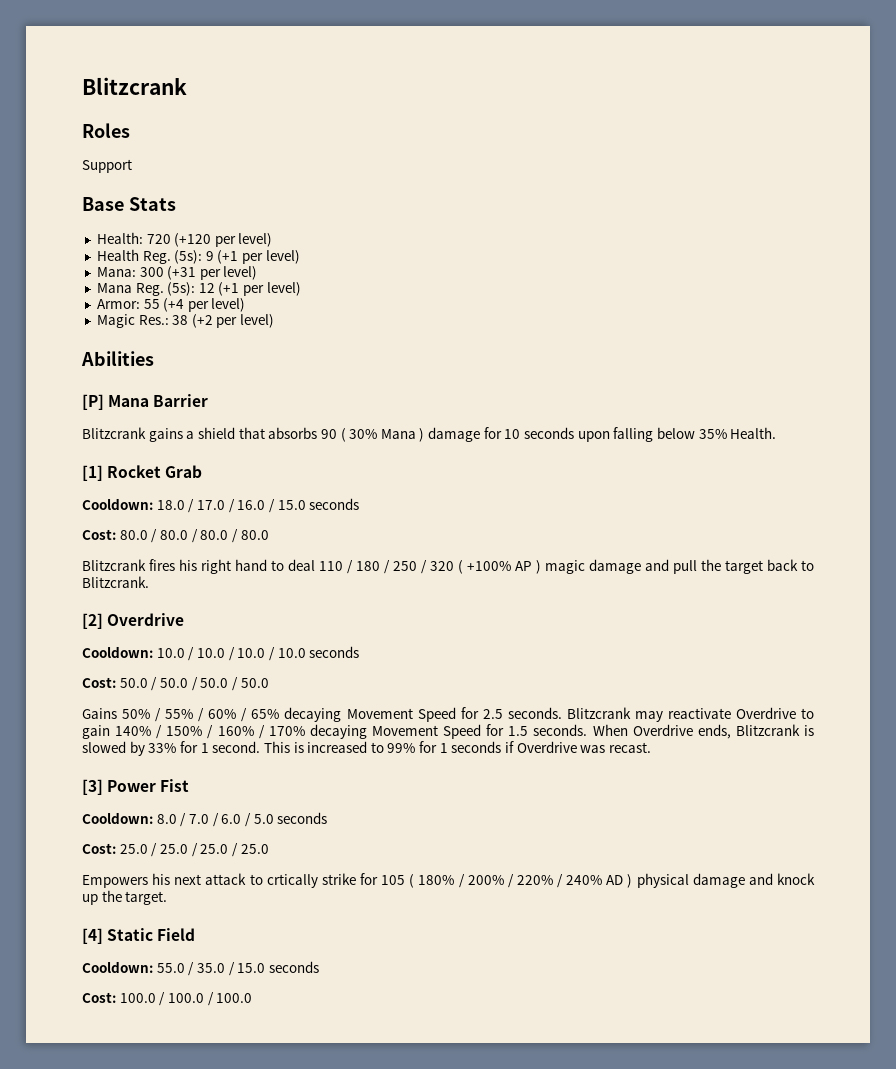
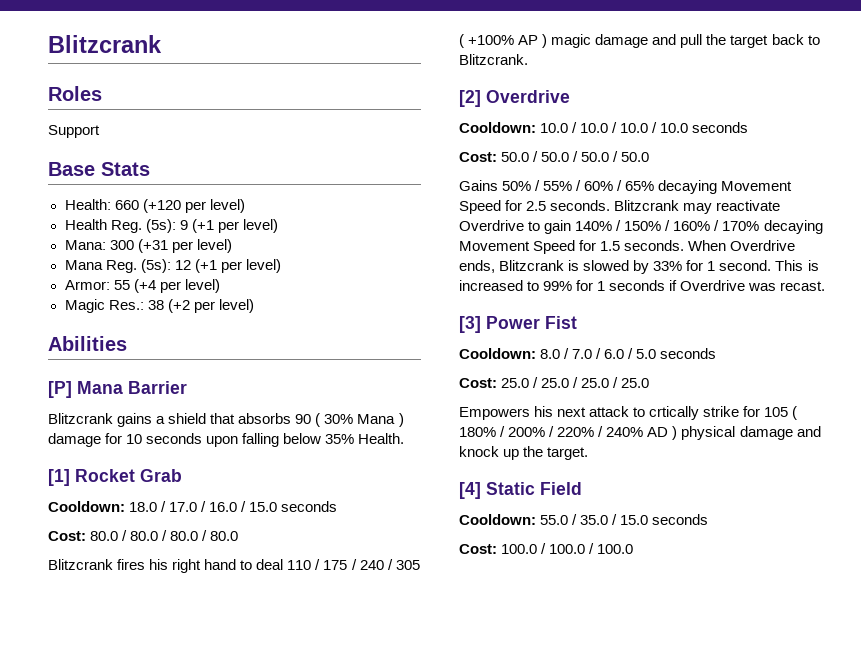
[146,234,171,244] 720 -> [114,200,139,210] 660
[356,560,454,574] 180 / 250 / 320 -> [323,559,420,570] 175 / 240 / 305

